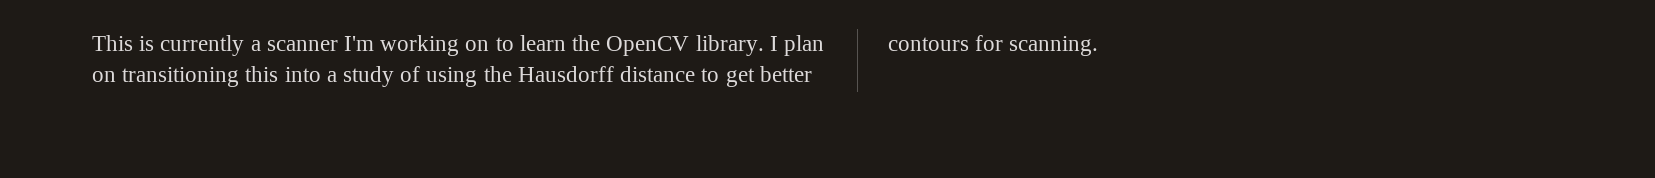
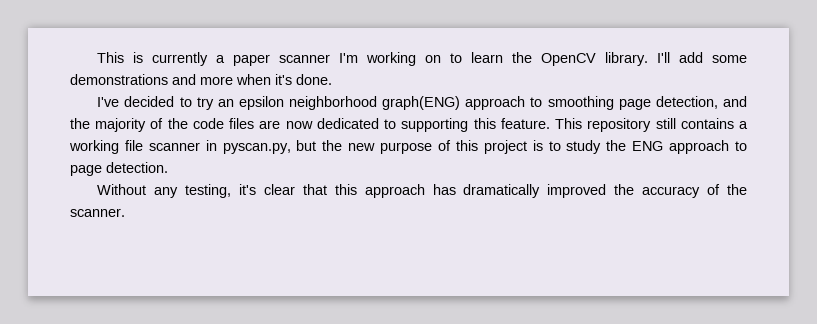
(261, 45) none -> [233,54,271,66] paper
[769,35,824,56] [92,66,812,87] [888,35,1099,56] I plan on transitioning this into a study of using the Hausdorff distance to get better contours for scanning. -> [657,52,747,63] [70,74,332,85] [97,96,748,110] [70,118,749,132] [69,140,748,154] [70,162,168,176] [97,184,747,198] [70,208,125,217] I'll add some demonstrations and more when it's done. // I've decided to try an epsilon neighborhood graph(ENG) approach to smoothing page detection, and the majority of the code files are now dedicated to supporting this feature. This repository still contains a working file scanner in pyscan.py, but the new purpose of this project is to study the ENG approach to page detection. // Without any testing, it's clear that this approach has dramatically improved the accuracy of the scanner.

